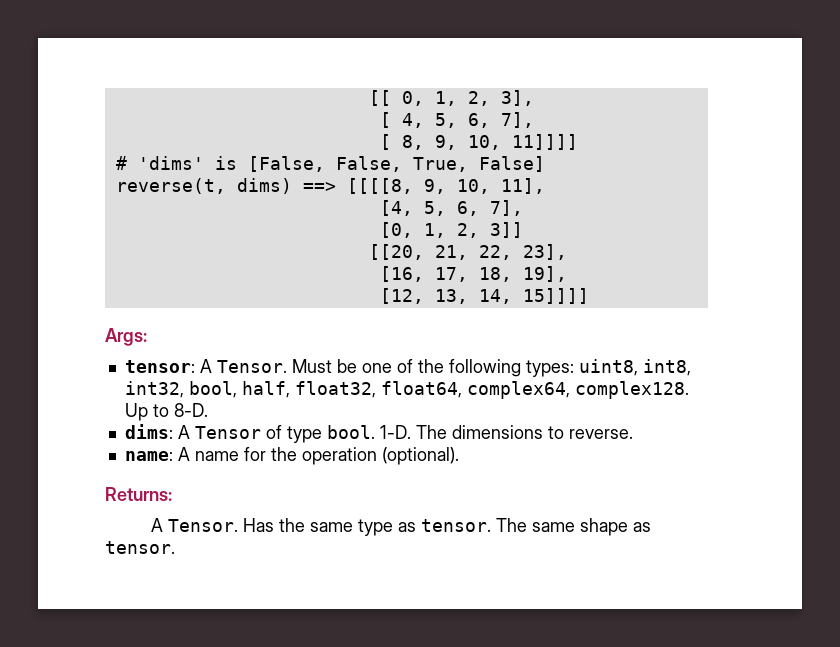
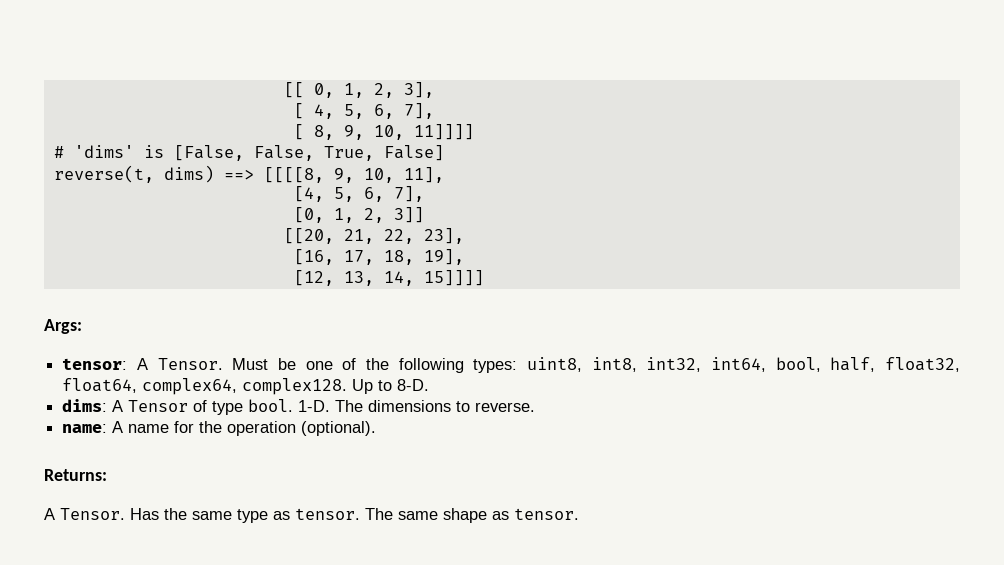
(184, 389) none -> [710,357,766,372] int64,

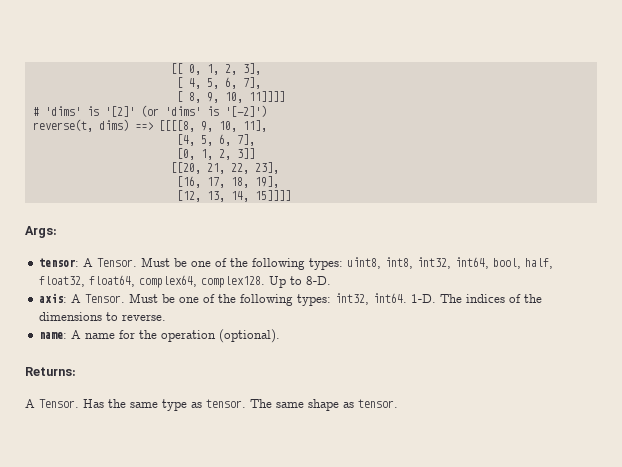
[173,145,444,161] [False, False, True, False] -> [104,105,267,117] '[2]' (or 'dims' is '[-2]')
[62,399,364,415] dims: A Tensor of type bool. 1-D. The -> [39,293,543,306] axis: A Tensor. Must be one of the following types: int32, int64. 1-D. The indices of the

